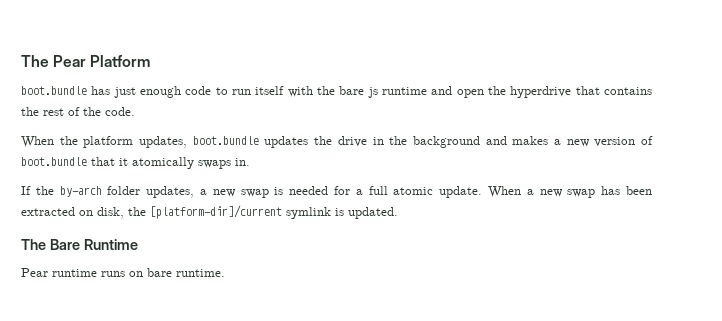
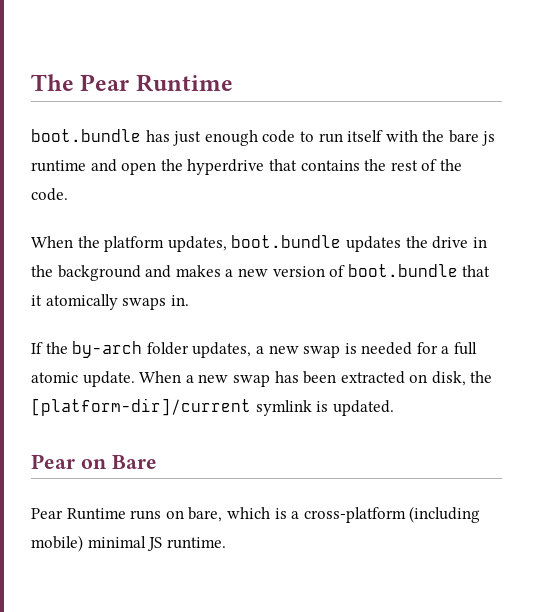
[90,55,151,67] Platform -> [135,74,233,92] Runtime
[21,239,46,250] The -> [31,454,107,469] Pear on
[83,239,138,250] [21,268,97,277] Runtime // Pear runtime -> [31,508,126,520] // Pear Runtime
[147,268,172,277] bare -> [188,506,481,523] [31,535,163,552] bare, which is a cross-platform (including mobile) minimal JS

